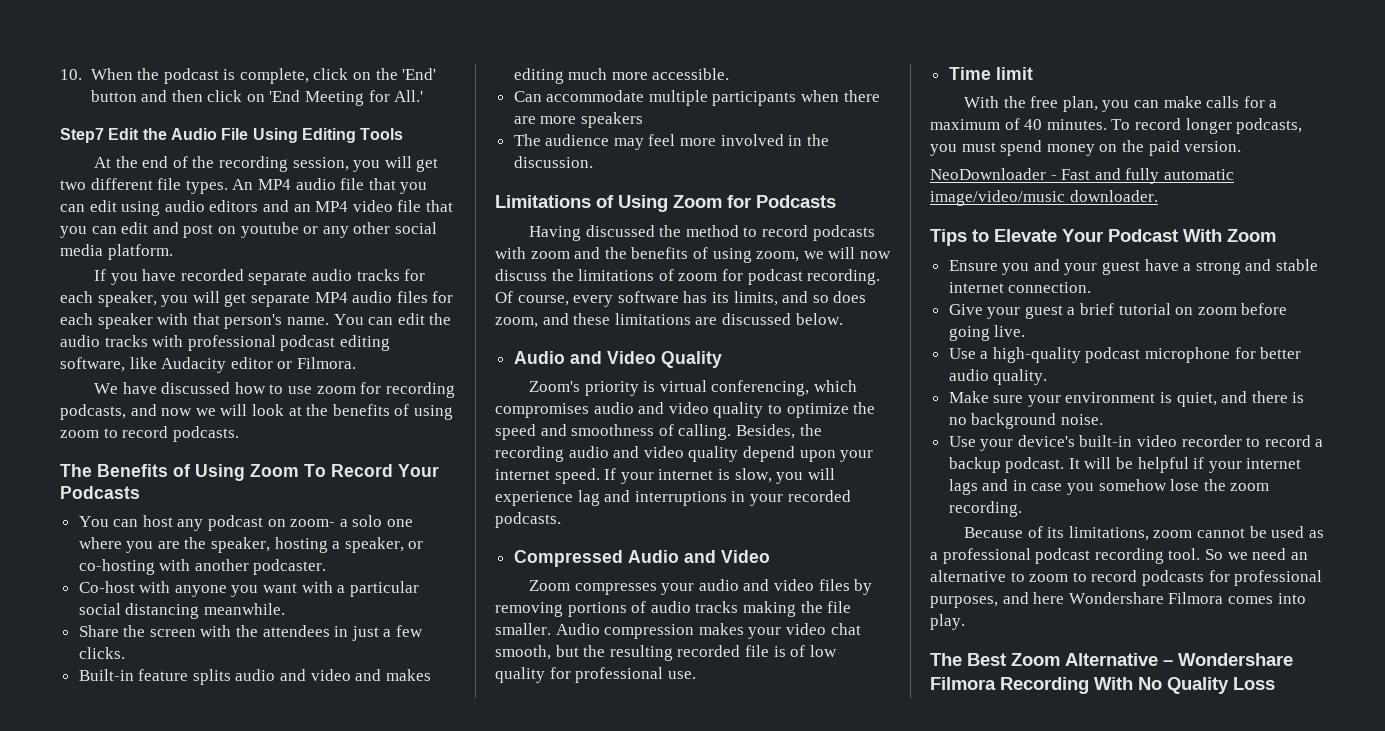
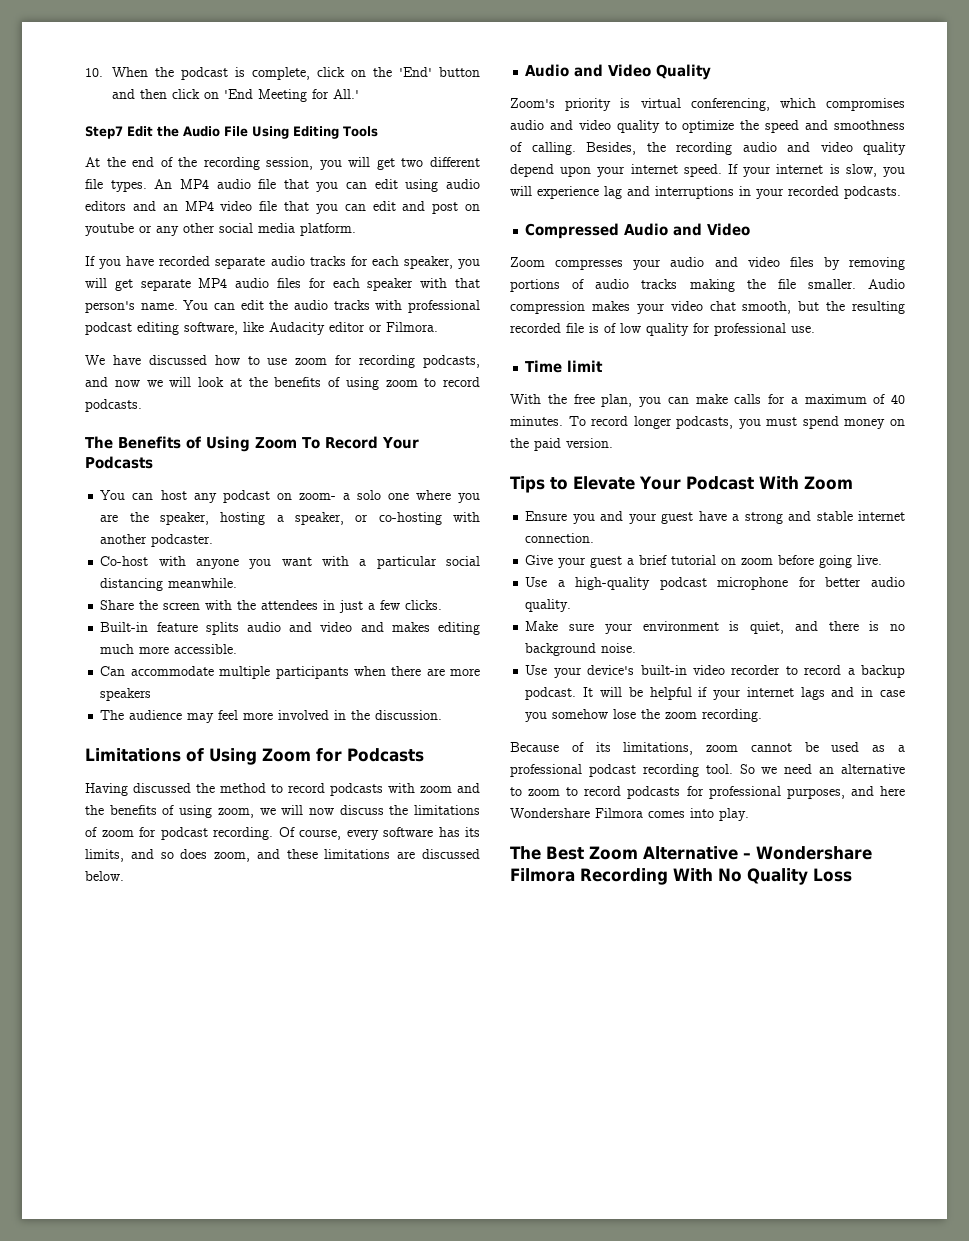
[930,168,1234,184] [930,190,1158,206] // NeoDownloader - Fast and fully automatic image/video/music downloader. -> (613, 443) none

